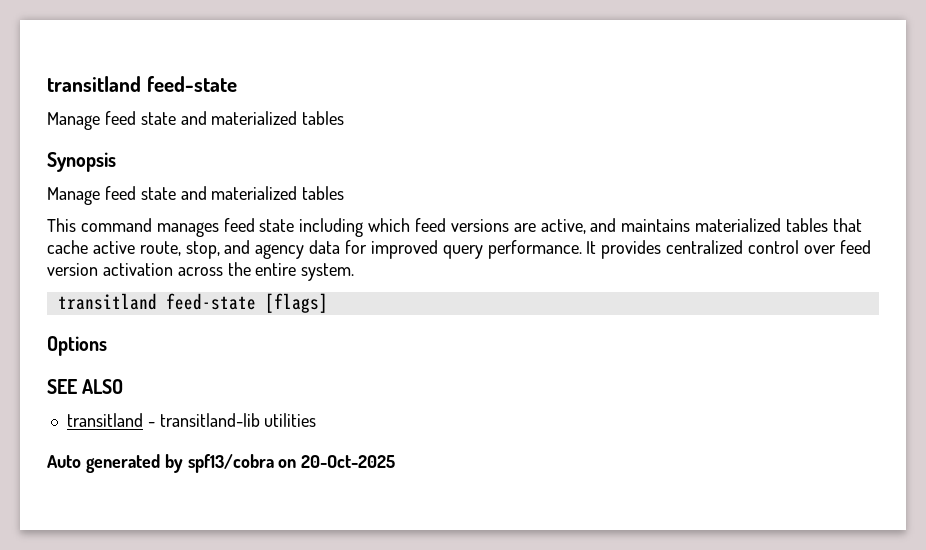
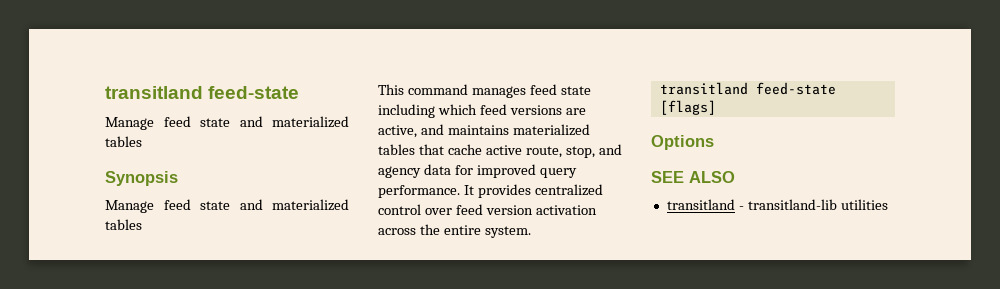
[47,454,396,473] // Auto generated by spf13/cobra on 20-Oct-2025 -> (888, 204) none

